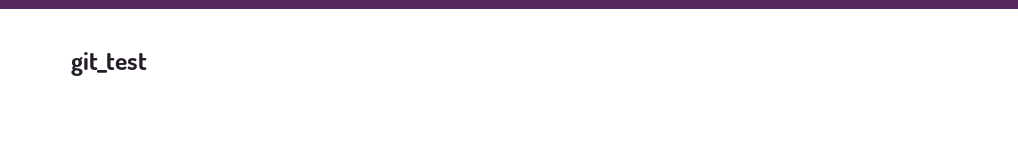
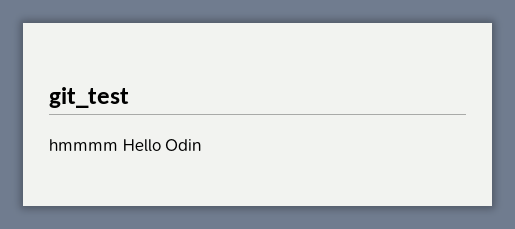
(147, 64) none -> [49,139,203,152] // hmmmm Hello Odin

